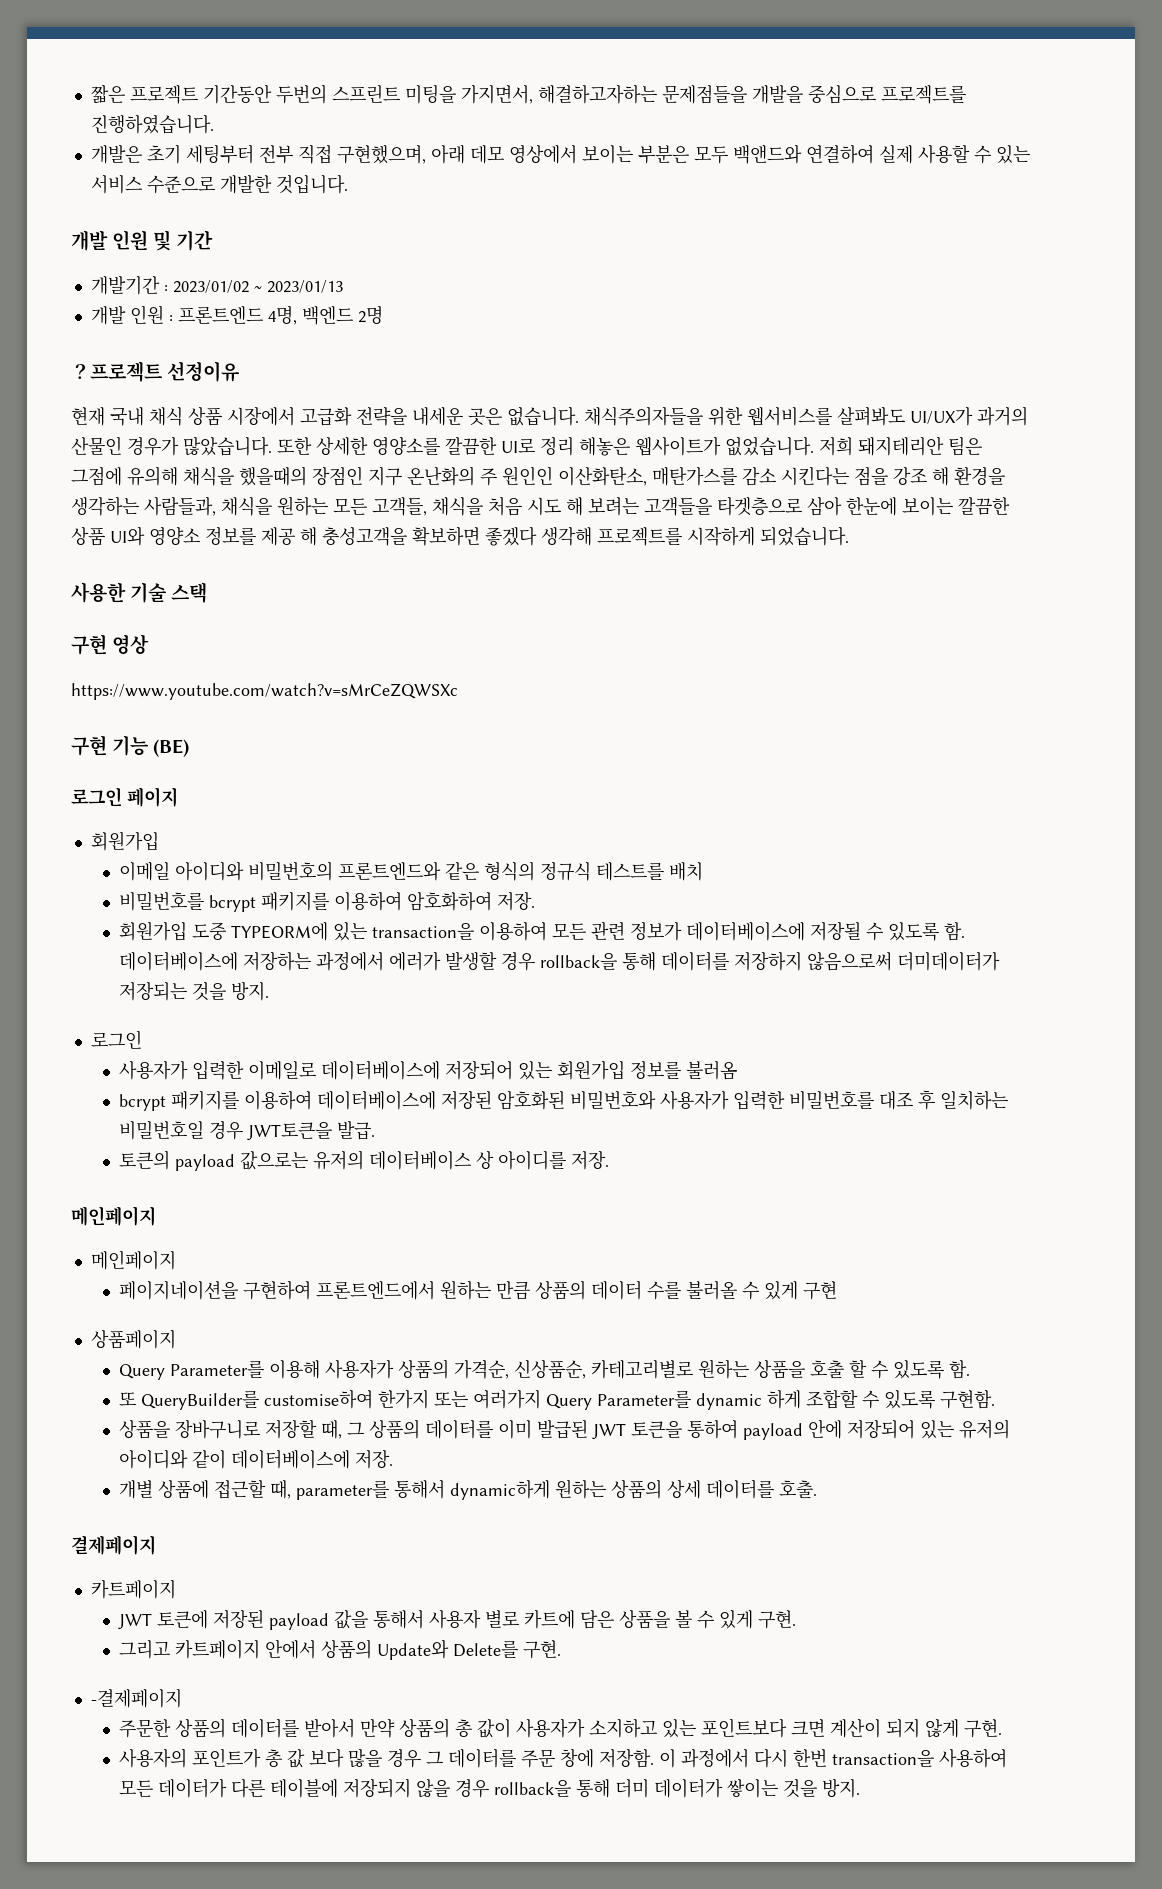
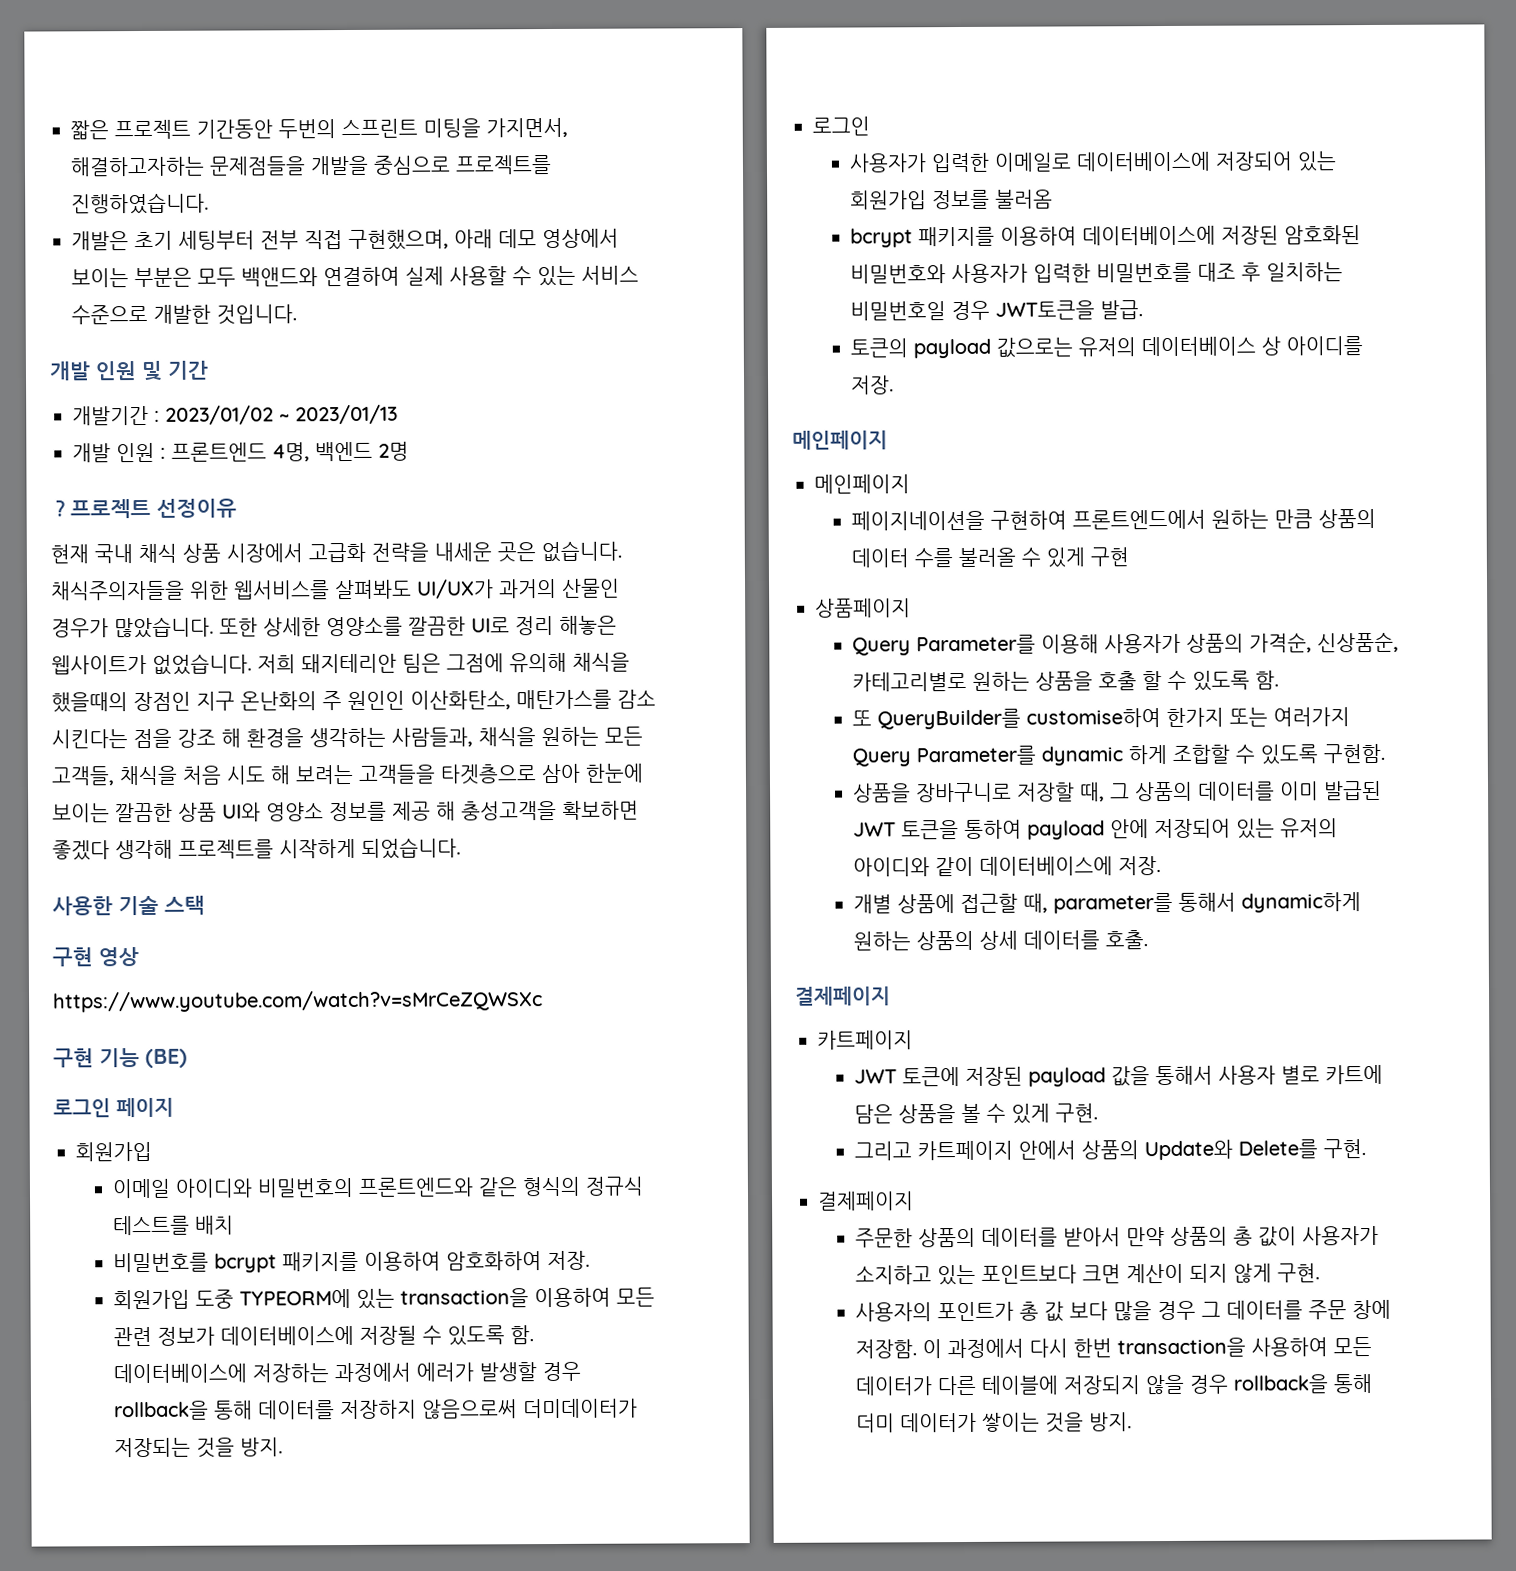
[90,1688,182,1708] -결제페이지 -> [817,1191,914,1211] 결제페이지

